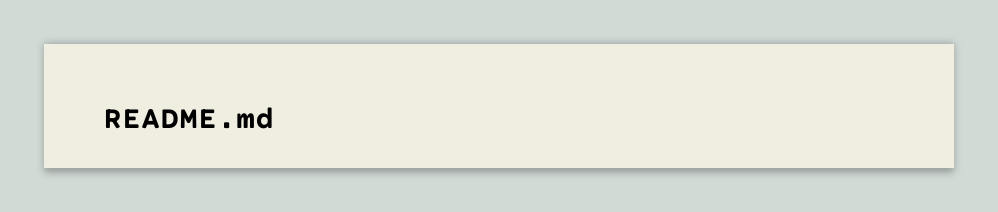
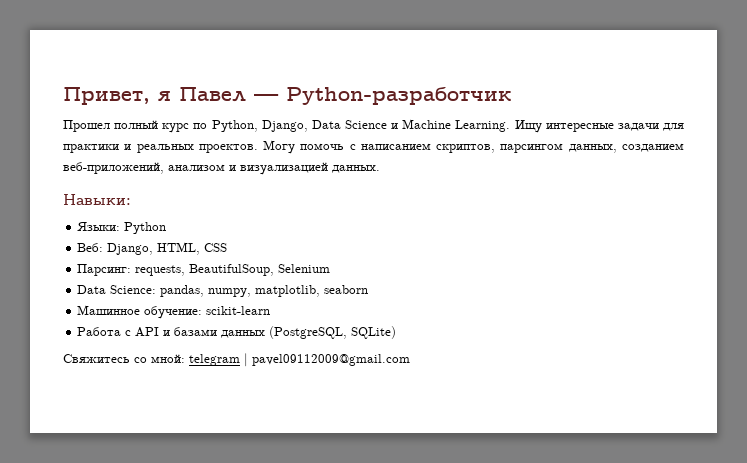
[103,107,274,129] README.md -> [63,87,512,105] [63,119,684,133] [63,140,684,154] [63,162,380,175] [63,194,131,205] [77,222,167,234] [77,242,228,255] [77,264,331,276] [77,285,369,297] [77,305,271,319] [77,326,397,339] [63,353,410,367] Привет, я Павел — Python-разработчик // Прошел полный курс по Python, Django, Data Science и Machine Learning. Ищу интересные задачи для практики и реальных проектов. Могу помочь с написанием скриптов, парсингом данных, созданием веб-приложений, анализом и визуализацией данных. // Навыки: // Языки: Python // Веб: Django, HTML, CSS // Парсинг: requests, BeautifulSoup, Selenium // Data Science: pandas, numpy, matplotlib, seaborn // Машинное обучение: scikit-learn // Работа с API и базами данных (PostgreSQL, SQLite) // Свяжитесь со мной: telegram | pavel09112009@gmail.com

